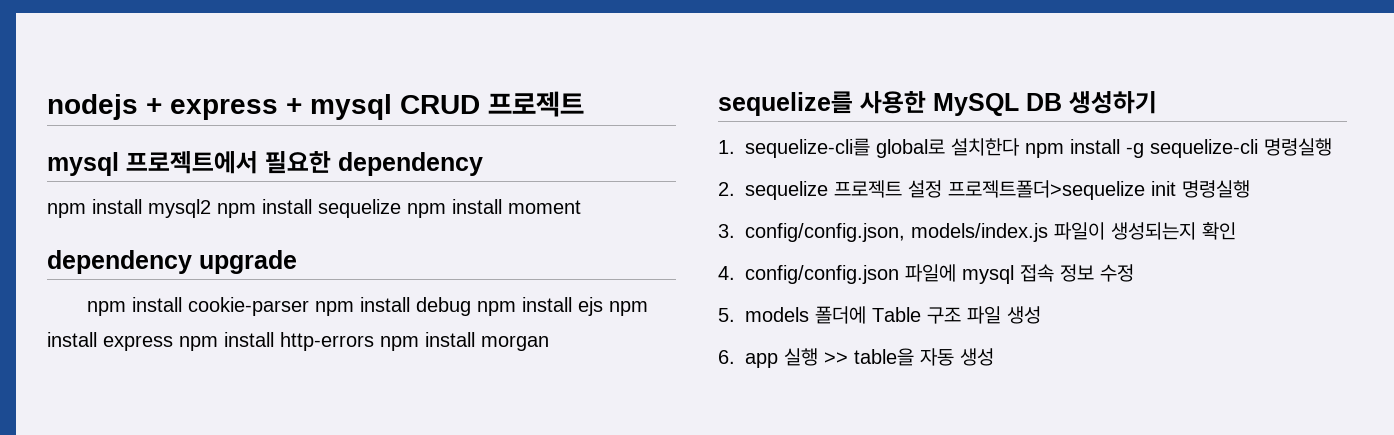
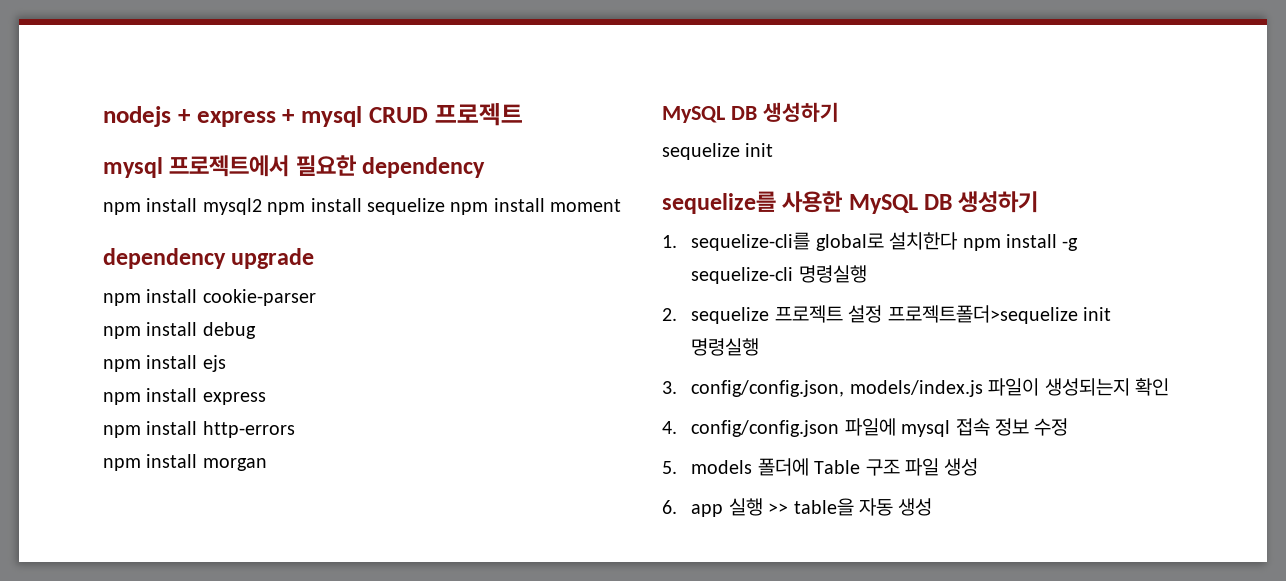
(309, 306) none -> (316, 297) //
(471, 306) none -> (256, 330) //
(603, 306) none -> (226, 363) //
(173, 343) none -> (266, 398) //
(374, 341) none -> (295, 429) //
(549, 343) none -> [662,102,839,123] [662,143,774,160] // MySQL DB 생성하기 // sequelize init

